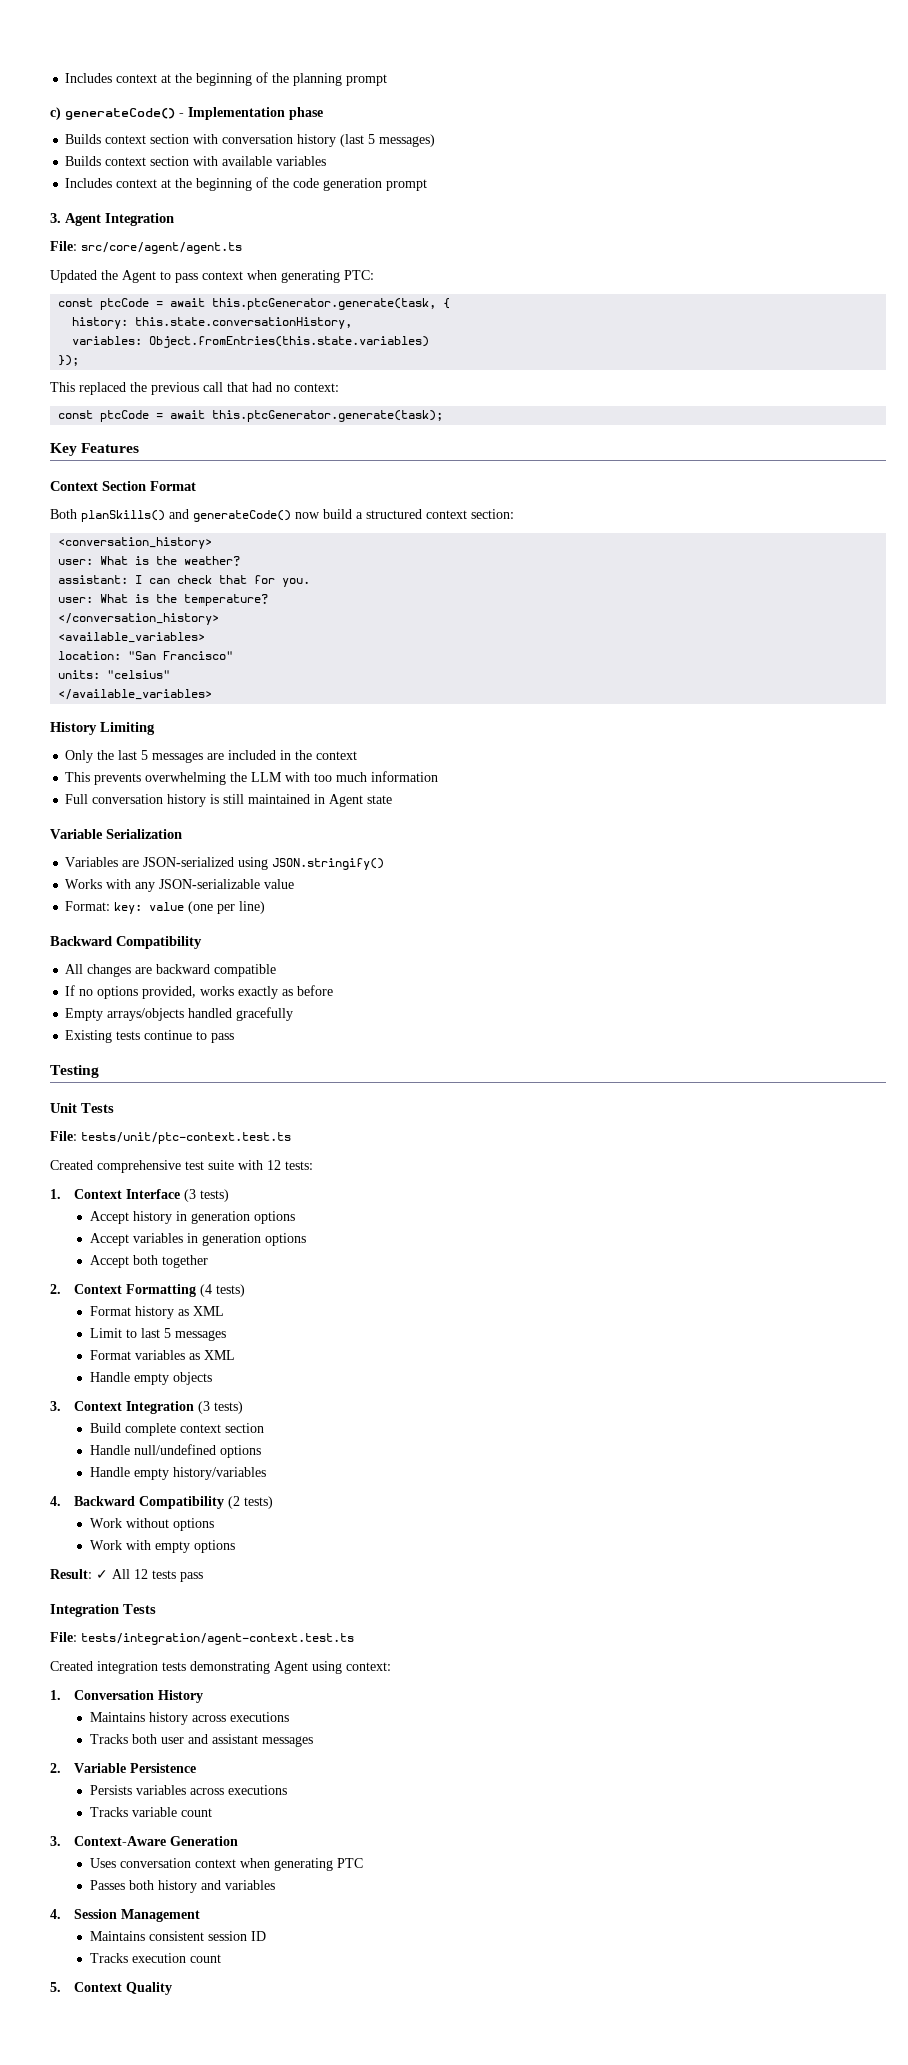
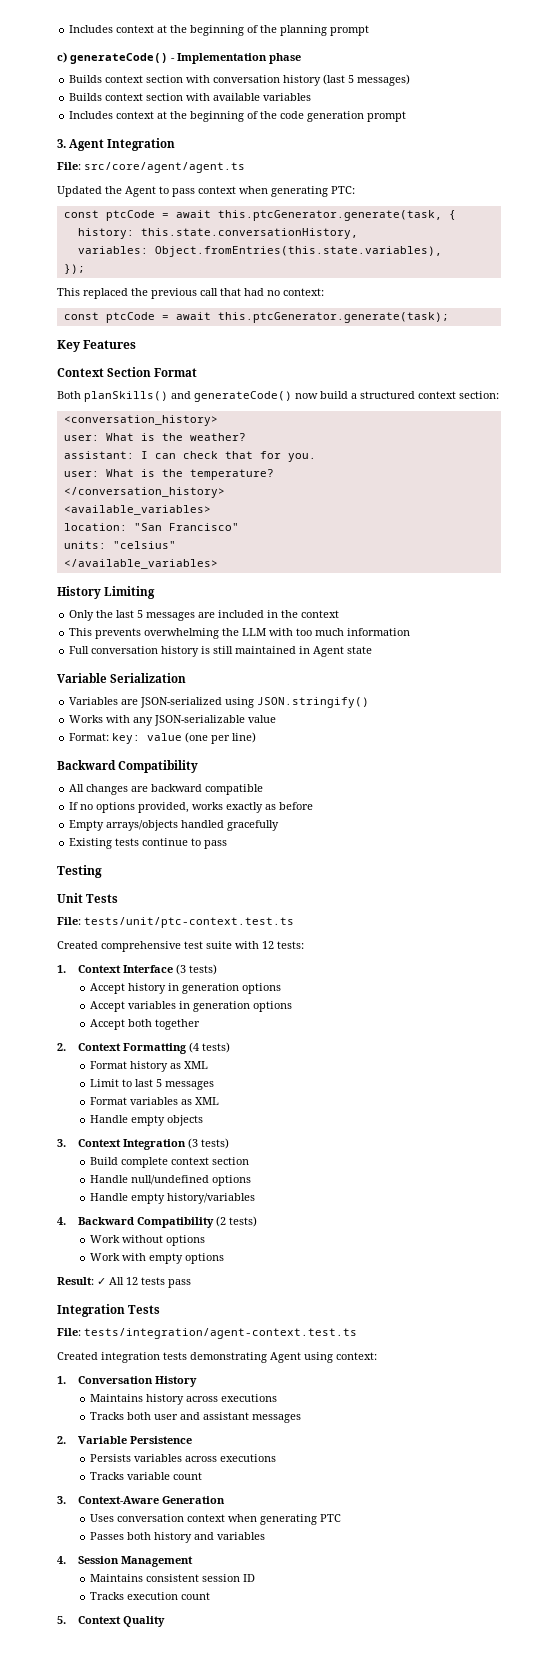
[149,336,430,348] Object.fromEntries(this.state.variables) -> [154,246,442,257] Object.fromEntries(this.state.variables),

